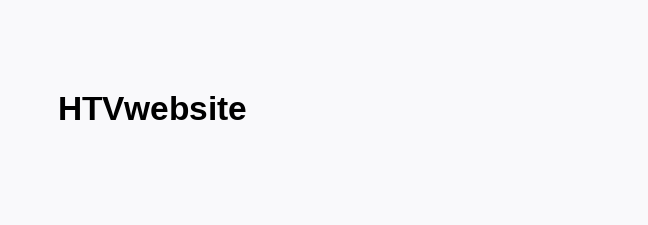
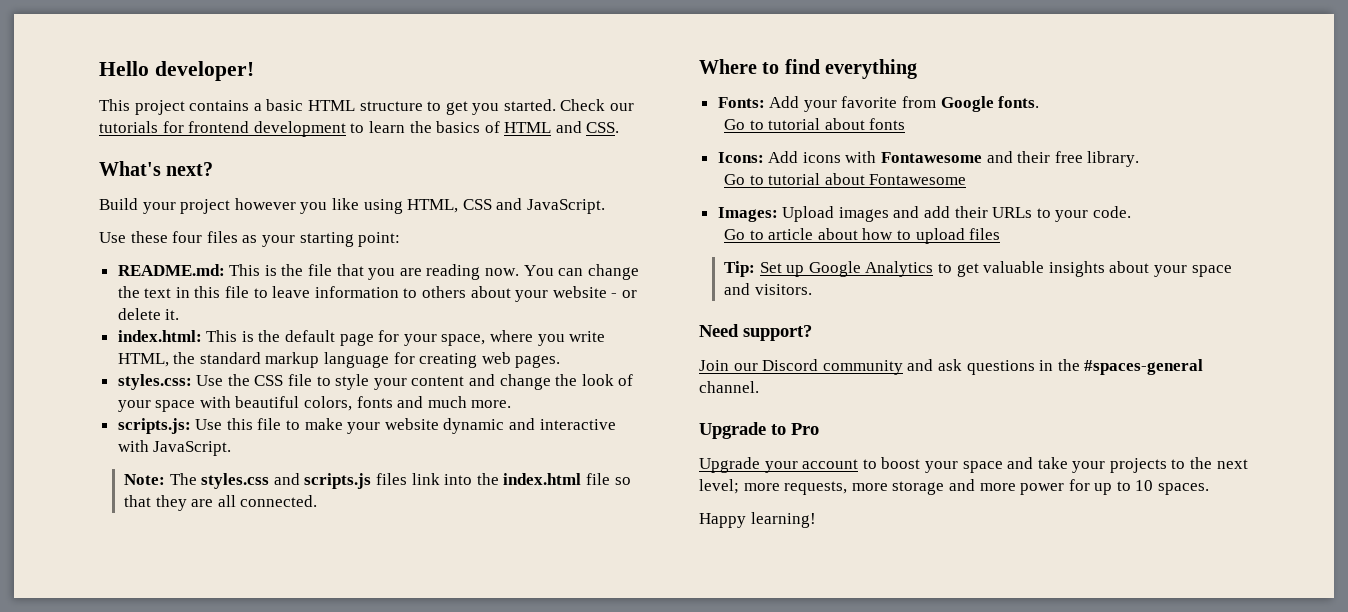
[58,96,247,120] HTVwebsite -> [99,61,254,81] [99,99,635,115] [99,121,620,137] [99,161,214,176] [99,198,605,214] [99,231,401,247] [117,264,639,280] [117,286,637,302] [117,308,180,320] [117,330,606,346] [117,352,561,368] [117,374,634,390] [117,396,512,412] [117,418,616,434] [117,440,232,456] [124,473,631,489] [124,495,318,511] [699,59,918,79] [717,96,1040,112] [724,118,906,130] [717,151,1140,167] [724,173,967,185] [717,206,1132,222] [724,228,1001,244] [724,261,1232,277] [724,283,812,295] [699,324,812,341] [699,359,1204,375] [699,381,759,393] [699,422,819,439] [699,457,1248,473] [699,479,1210,495] [699,512,816,528] Hello developer! // This project contains a basic HTML structure to get you started. Check our tutorials for frontend development to learn the basics of HTML and CSS. // What's next? // Build your project however you like using HTML, CSS and JavaScript. // Use these four files as your starting point: // README.md: This is the file that you are reading now. You can change the text in this file to leave information to others about your website - or delete it. // index.html: This is the default page for your space, where you write HTML, the standard markup language for creating web pages. // styles.css: Use the CSS file to style your content and change the look of your space with beautiful colors, fonts and much more. // scripts.js: Use this file to make your website dynamic and interactive with JavaScript. // Note: The styles.css and scripts.js files link into the index.html file so that they are all connected. // Where to find everything // Fonts: Add your favorite from Google fonts. // Go to tutorial about fonts // Icons: Add icons with Fontawesome and their free library. // Go to tutorial about Fontawesome // Images: Upload images and add their URLs to your code. // Go to article about how to upload files // Tip: Set up Google Analytics to get valuable insights about your space and visitors. // Need support? // Join our Discord community and ask questions in the #spaces-general channel. // Upgrade to Pro // Upgrade your account to boost your space and take your projects to the next level; more requests, more storage and more power for up to 10 spaces. // Happy learning!

